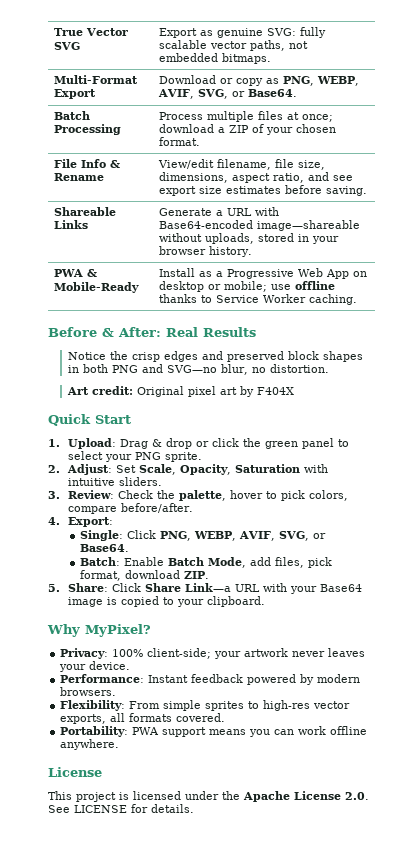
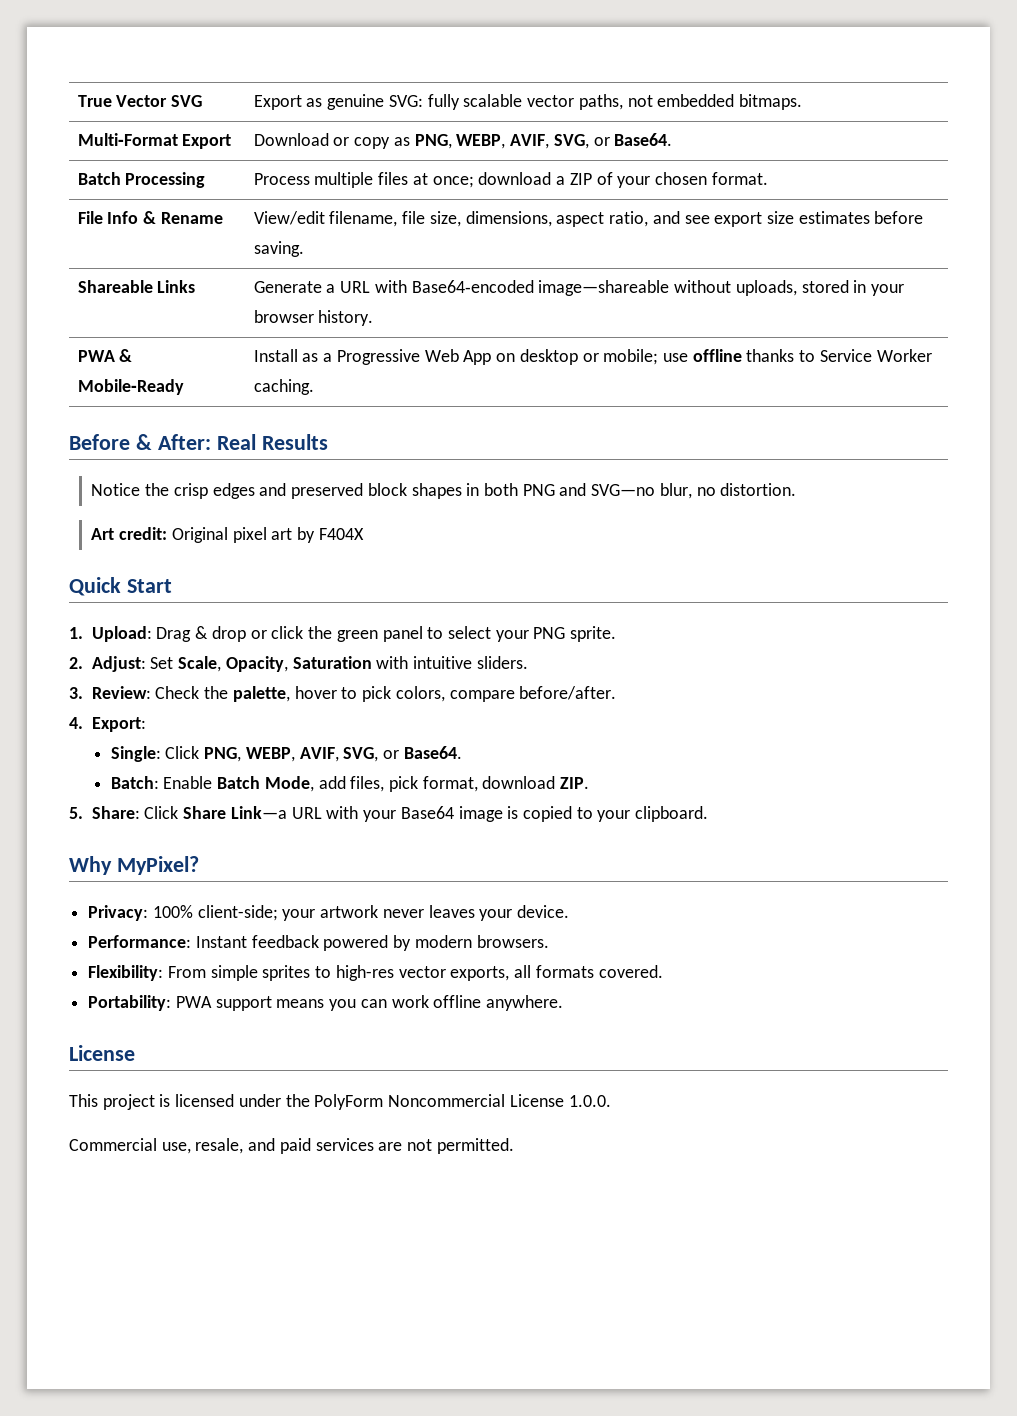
[243,791,369,802] [48,804,194,813] Apache License 2.0. See LICENSE for details. -> [314,1094,611,1110] [69,1138,514,1154] PolyForm Noncommercial License 1.0.0. // Commercial use, resale, and paid services are not permitted.

